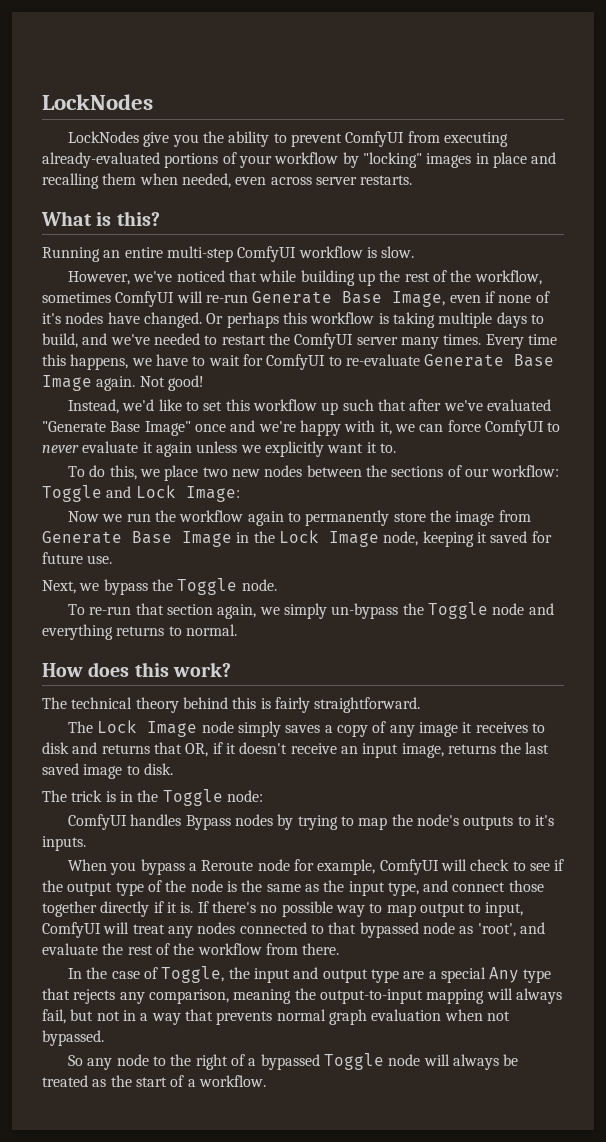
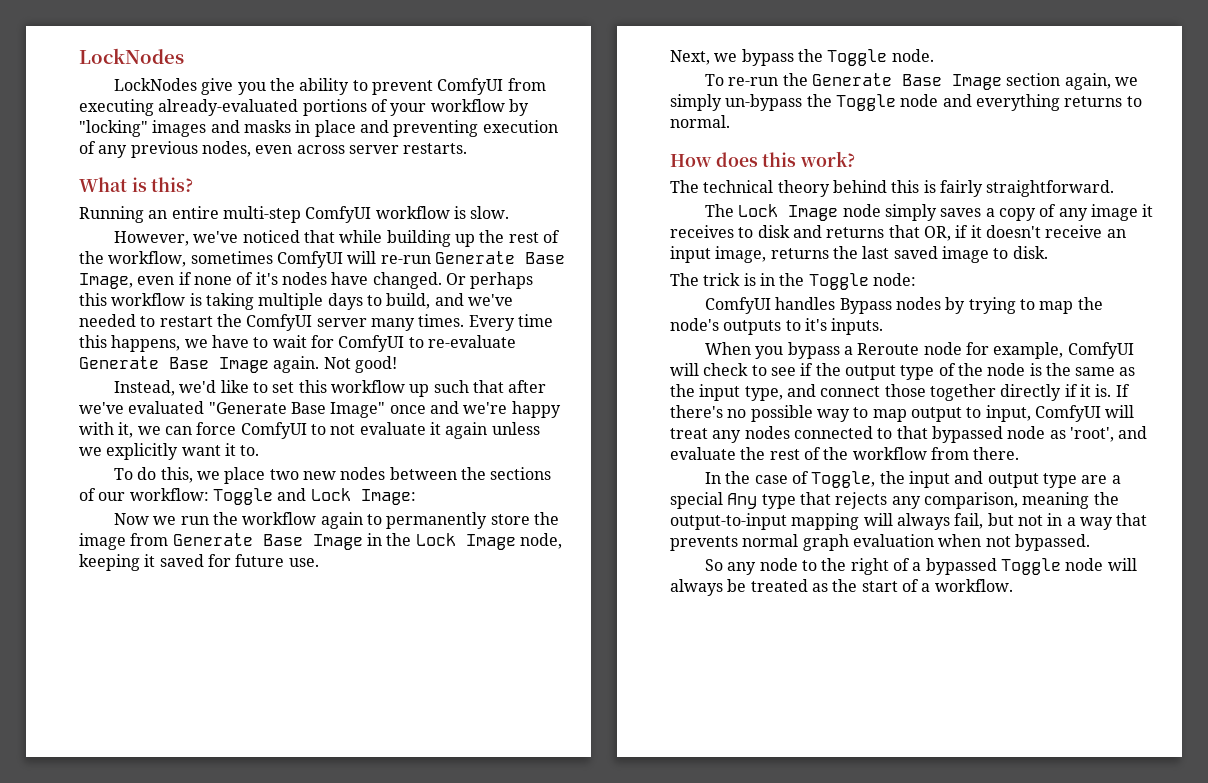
(472, 160) none -> [210,120,291,133] and masks
[42,173,231,189] recalling them when needed, -> [393,120,558,137] [79,141,251,158] preventing execution of any previous nodes,
[42,445,79,453] never -> [330,424,356,435] not
[135,603,164,615] that -> [782,73,1003,90] the Generate Base Image

